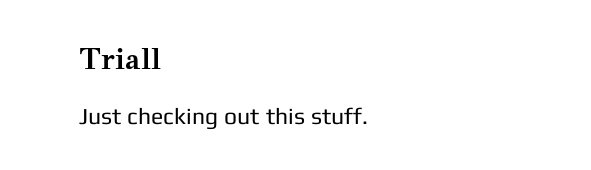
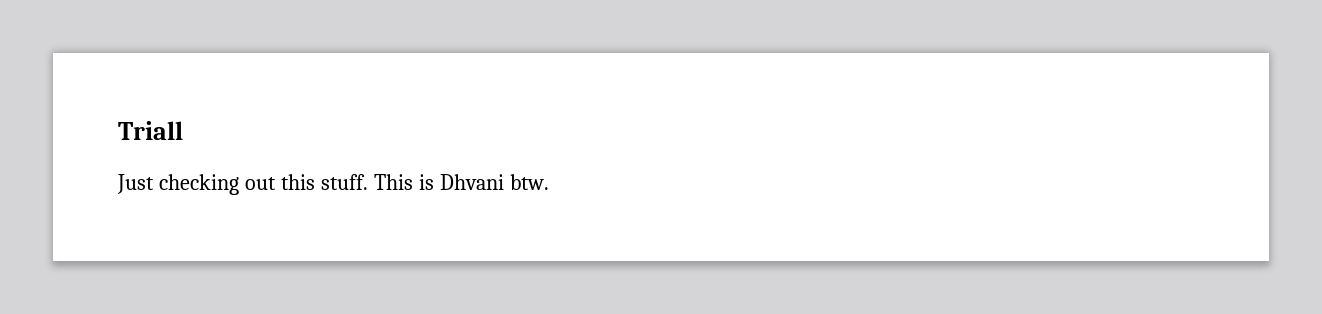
(368, 116) none -> [373,174,549,190] This is Dhvani btw.

